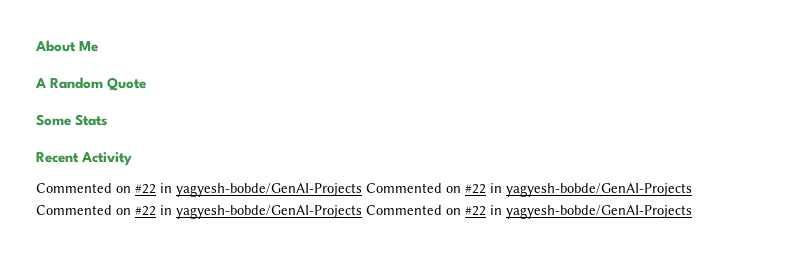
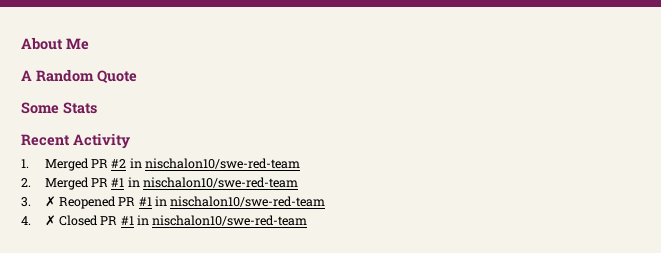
[36,183,692,197] [36,205,692,219] Commented on #22 in yagyesh-bobde/GenAI-Projects Commented on #22 in yagyesh-bobde/GenAI-Projects Commented on #22 in yagyesh-bobde/GenAI-Projects Commented on #22 in yagyesh-bobde/GenAI-Projects -> [21,158,301,171] [21,177,299,190] [21,196,326,209] [21,215,308,226] 1. Merged PR #2 in nischalon10/swe-red-team // 2. Merged PR #1 in nischalon10/swe-red-team // 3. ✗ Reopened PR #1 in nischalon10/swe-red-team // 4. ✗ Closed PR #1 in nischalon10/swe-red-team

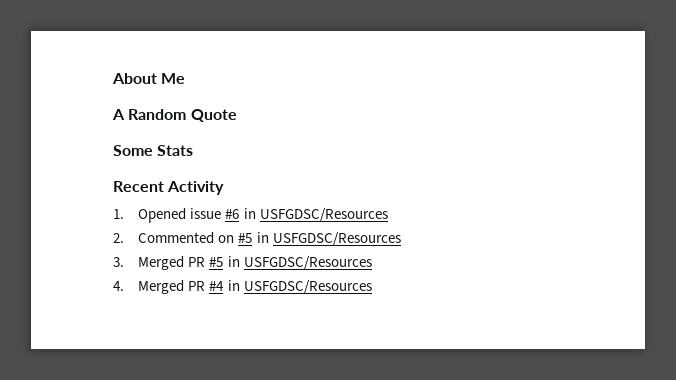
[44,158,301,171] [21,177,299,190] [21,196,326,209] [21,215,308,226] Merged PR #2 in nischalon10/swe-red-team // 2. Merged PR #1 in nischalon10/swe-red-team // 3. ✗ Reopened PR #1 in nischalon10/swe-red-team // 4. ✗ Closed PR #1 in nischalon10/swe-red-team -> [138,208,388,223] [113,232,401,246] [113,256,372,270] [113,280,372,294] Opened issue #6 in USFGDSC/Resources // 2. Commented on #5 in USFGDSC/Resources // 3. Merged PR #5 in USFGDSC/Resources // 4. Merged PR #4 in USFGDSC/Resources

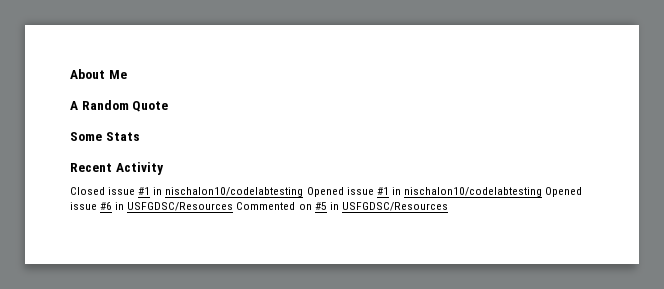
[113,209,124,219] 1. -> [70,187,542,197] Closed issue #1 in nischalon10/codelabtesting Opened issue #1 in nischalon10/codelabtesting
[113,233,124,243] // 2. -> (234, 206) none
[113,256,372,270] [113,280,372,294] // 3. Merged PR #5 in USFGDSC/Resources // 4. Merged PR #4 in USFGDSC/Resources -> (448, 206) none

